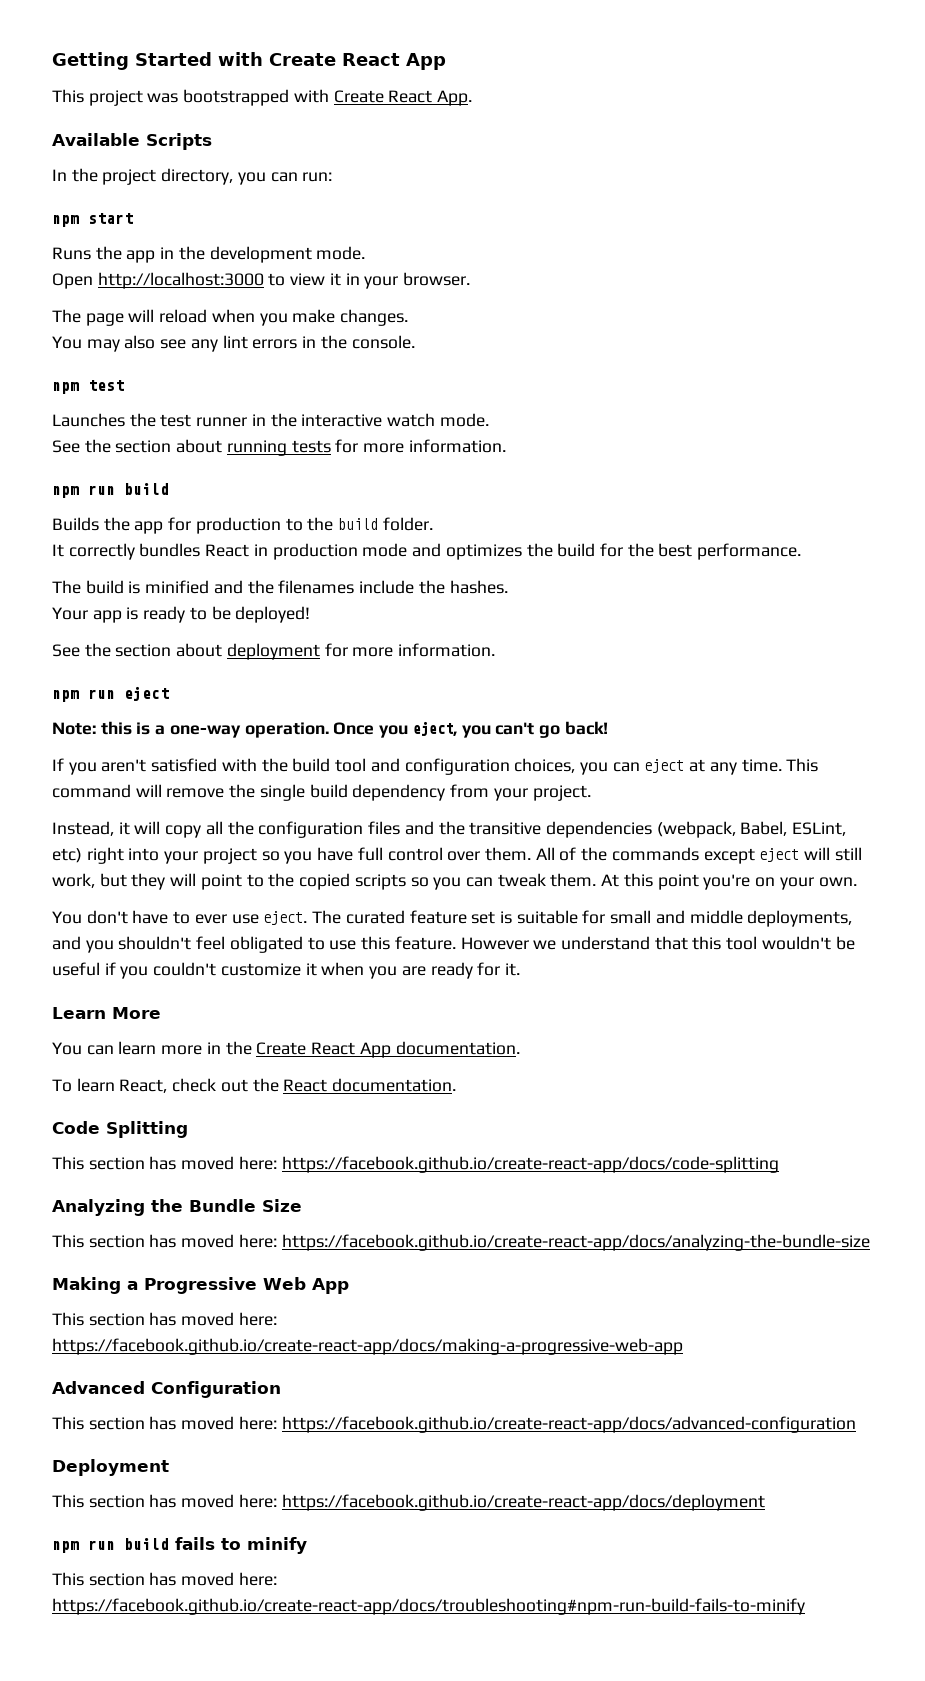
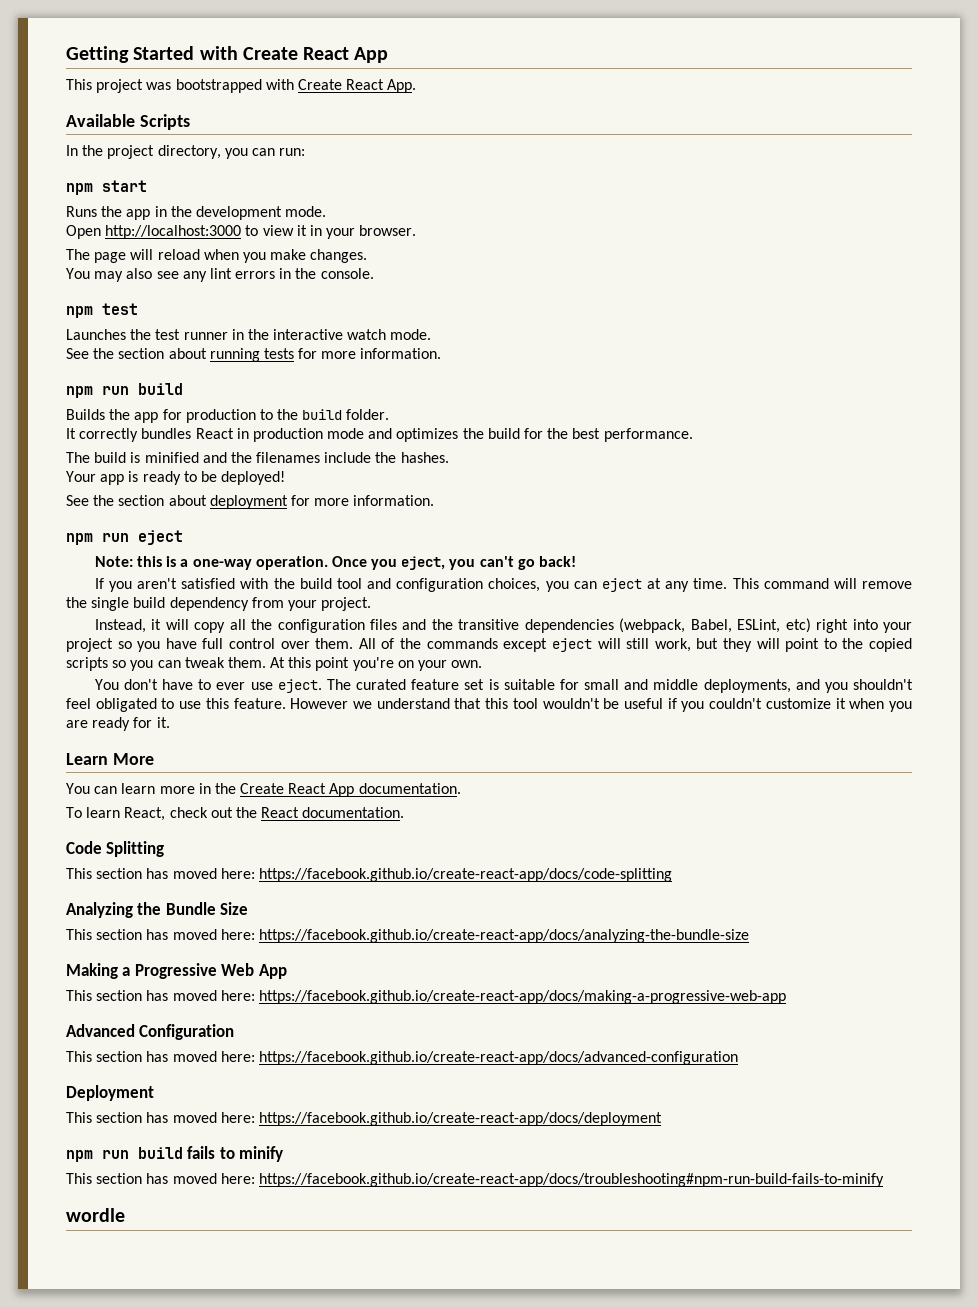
(805, 1606) none -> [66,1208,125,1222] // wordle

